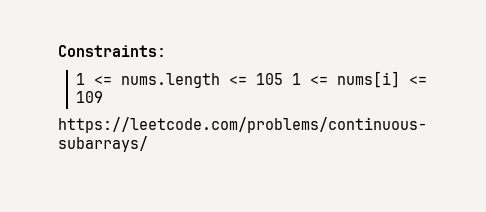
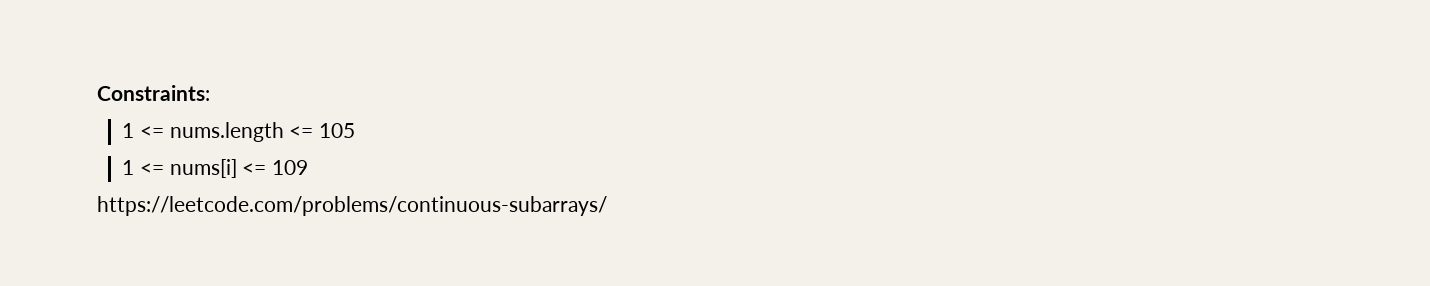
(284, 79) none -> (356, 130) //

